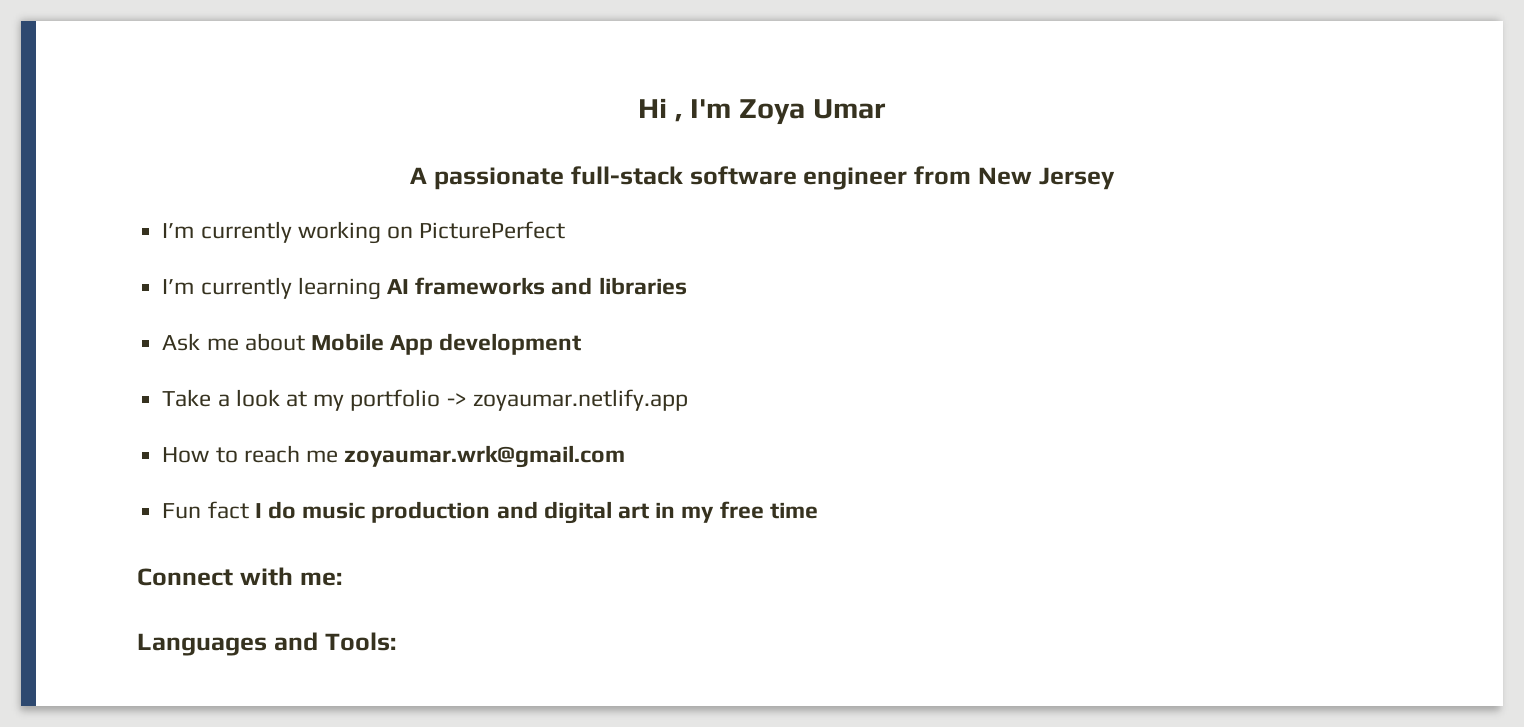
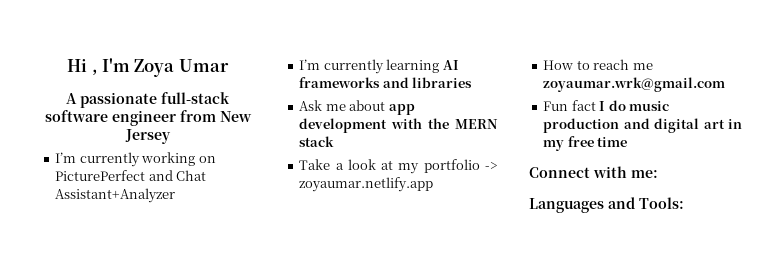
(566, 230) none -> [148,170,207,181] [55,188,176,203] and Chat Assistant+Analyzer
[310,333,434,355] Mobile App -> [388,104,415,115] app
(582, 344) none -> [391,118,498,129] [299,136,335,147] with the MERN stack

